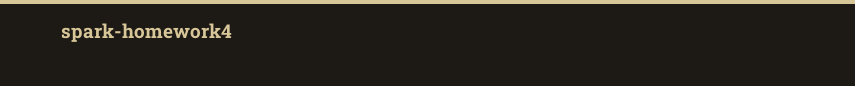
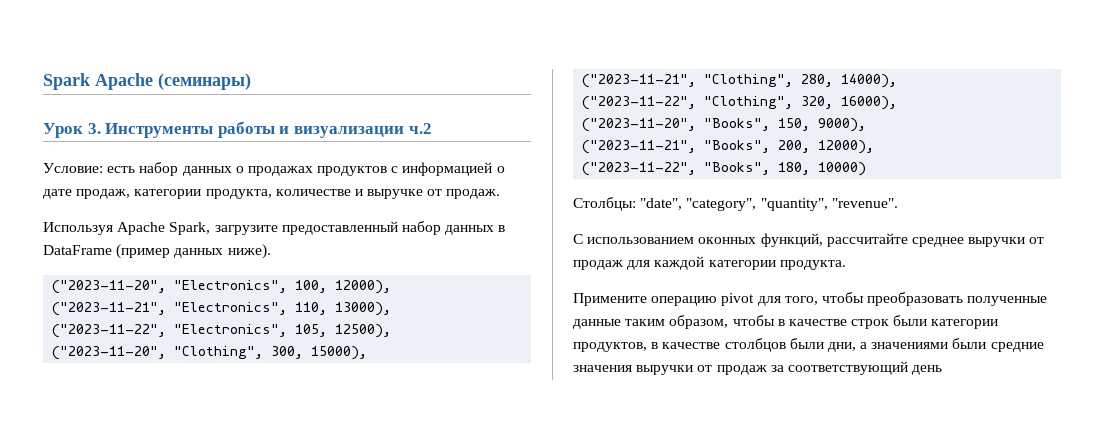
[61,23,232,42] spark-homework4 -> [43,73,251,90] [43,121,432,138] [43,162,505,176] [43,189,501,199] [43,221,506,235] [43,244,271,259] [52,280,392,294] [52,302,392,316] [52,324,392,338] [52,346,368,360] [582,74,898,88] [582,96,898,110] [582,118,867,132] [582,140,875,154] [582,162,867,176] [573,197,898,211] [573,233,1045,247] [573,256,846,270] [573,292,1048,306] [573,315,999,329] [573,338,1044,352] [573,361,943,375] Spark Apache (семинары) // Урок 3. Инструменты работы и визуализации ч.2 // Условие: есть набор данных о продажах продуктов с информацией о дате продаж, категории продукта, количестве и выручке от продаж. // Используя Apache Spark, загрузите предоставленный набор данных в DataFrame (пример данных ниже). // ("2023-11-20", "Electronics", 100, 12000), // ("2023-11-21", "Electronics", 110, 13000), // ("2023-11-22", "Electronics", 105, 12500), // ("2023-11-20", "Clothing", 300, 15000), // ("2023-11-21", "Clothing", 280, 14000), // ("2023-11-22", "Clothing", 320, 16000), // ("2023-11-20", "Books", 150, 9000), // ("2023-11-21", "Books", 200, 12000), // ("2023-11-22", "Books", 180, 10000) // Столбцы: "date", "category", "quantity", "revenue". // С использованием оконных функций, рассчитайте среднее выручки от продаж для каждой категории продукта. // Примените операцию pivot для того, чтобы преобразовать полученные данные таким образом, чтобы в качестве строк были категории продуктов, в качестве столбцов были дни, а значениями были средние значения выручки от продаж за соответствующий день

